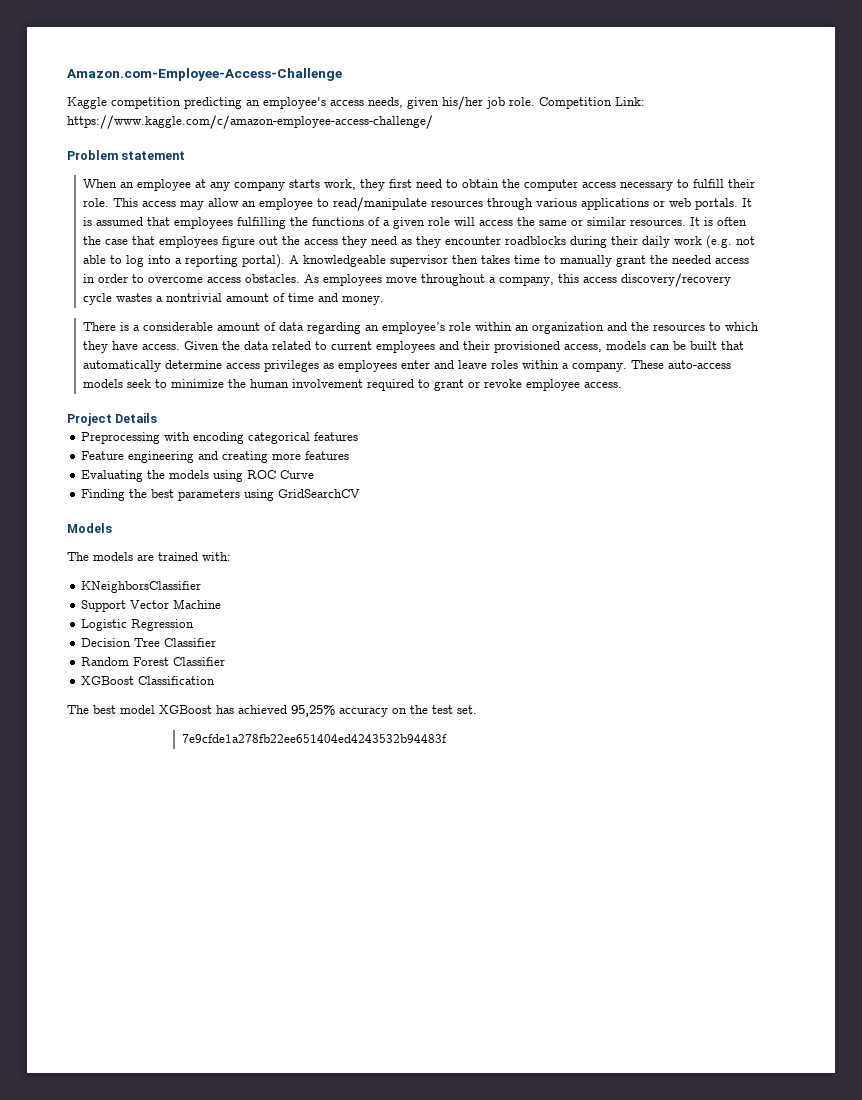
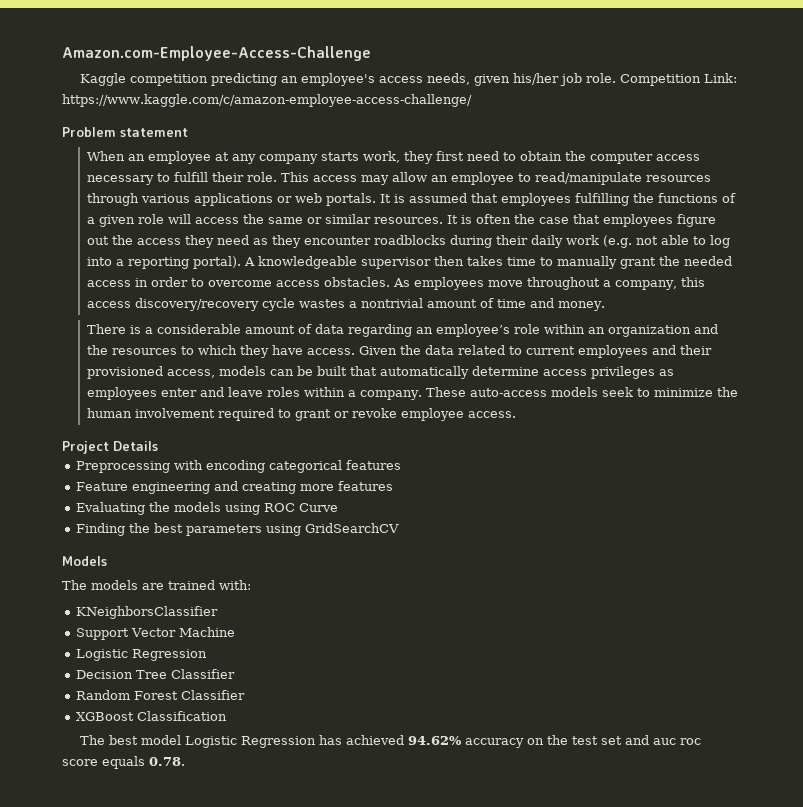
[159,705,212,714] XGBoost -> [185,736,317,748] Logistic Regression
[291,705,335,717] 95,25% -> [408,736,463,745] 94.62%
[457,705,477,714] [181,734,447,743] set. // 7e9cfde1a278fb22ee651404ed4243532b94483f -> [601,735,702,745] [62,756,185,769] set and auc roc score equals 0.78.

